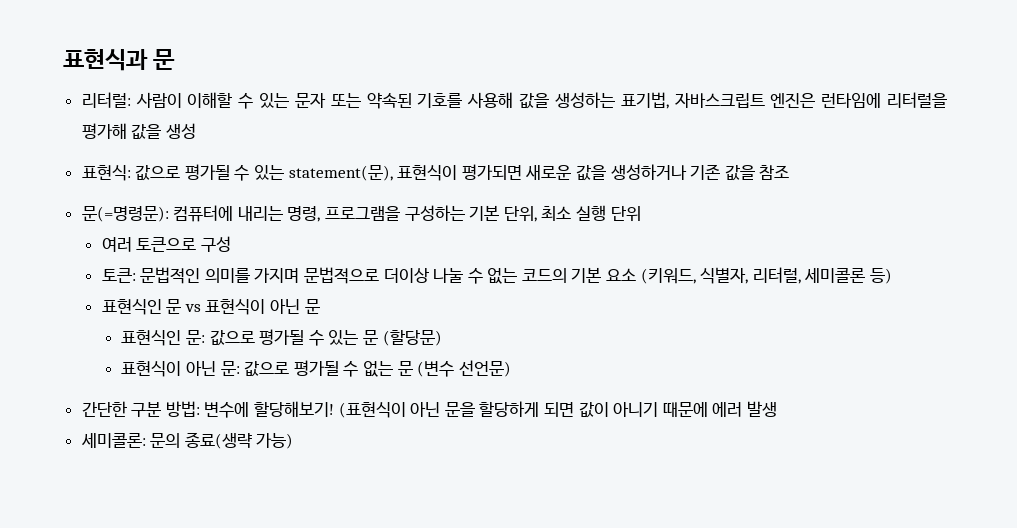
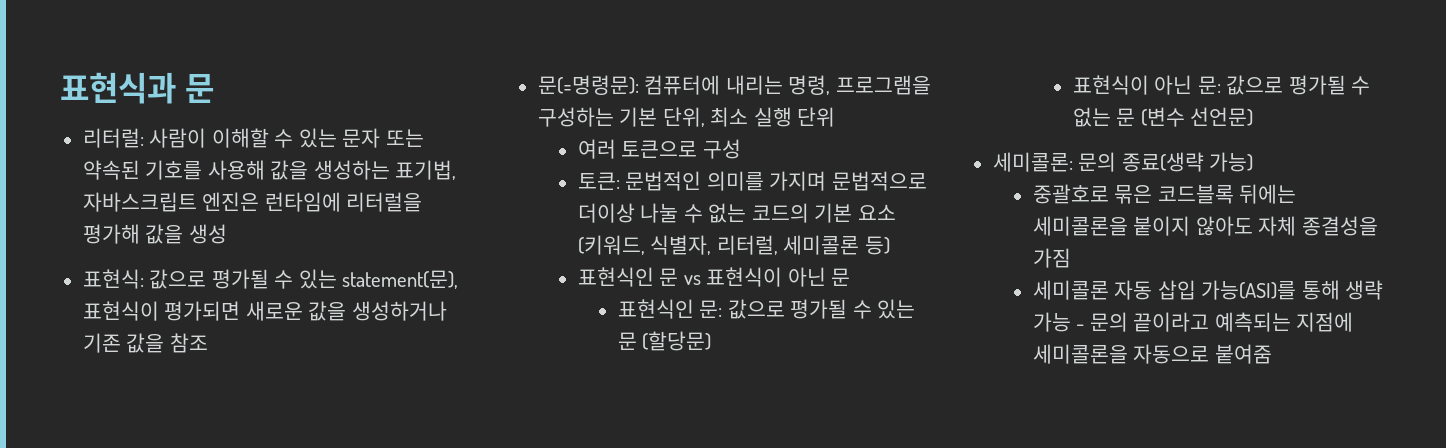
[81,401,777,418] [80,432,294,449] 간단한 구분 방법: 변수에 할당해보기! (표현식이 아닌 문을 할당하게 되면 값이 아니기 때문에 에러 발생 // 세미콜론: 문의 종료(생략 가능) -> [992,152,1254,172] [1032,184,1297,204] [1032,216,1378,236] [1032,248,1071,268] [1032,280,1384,300] [1032,312,1354,332] [1032,344,1272,364] 세미콜론: 문의 종료(생략 가능) // 중괄호로 묶은 코드블록 뒤에는 세미콜론을 붙이지 않아도 자체 종결성을 가짐 // 세미콜론 자동 삽입 가능(ASI)를 통해 생략 가능 - 문의 끝이라고 예측되는 지점에 세미콜론을 자동으로 붙여줌

